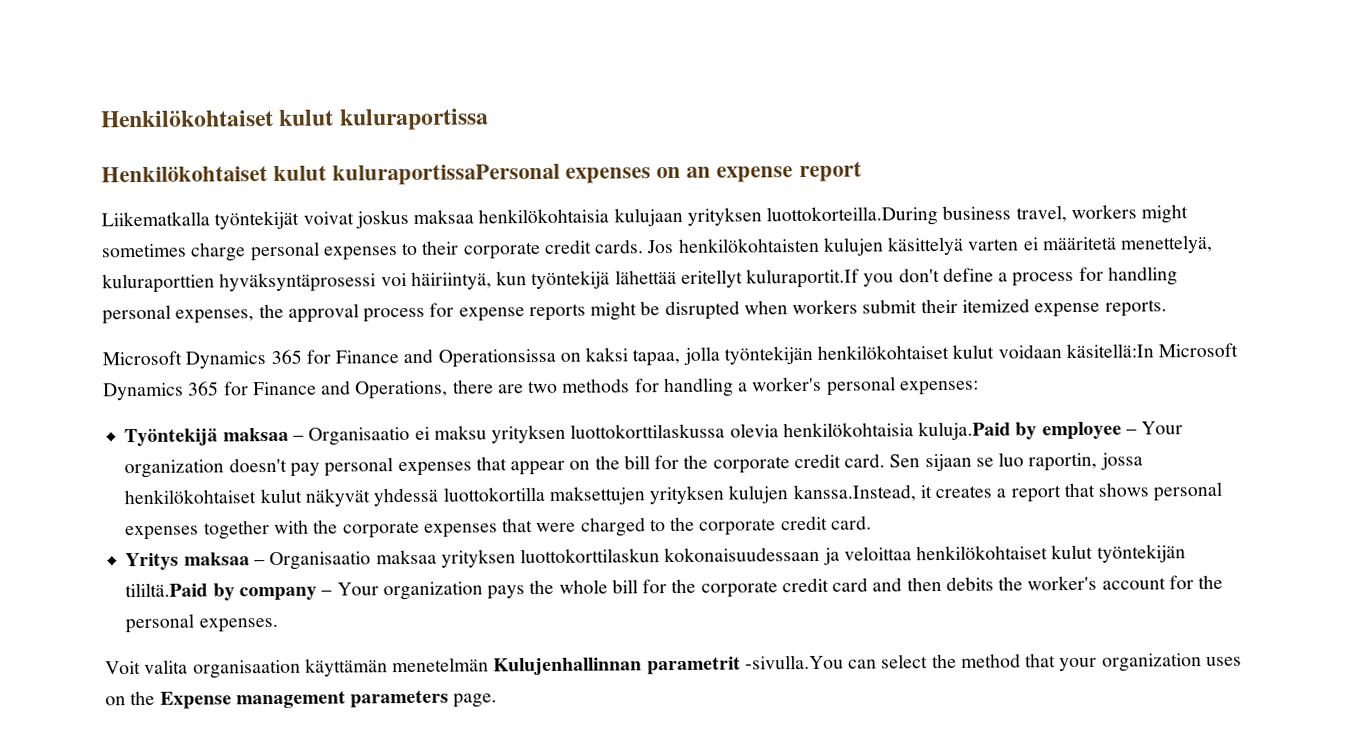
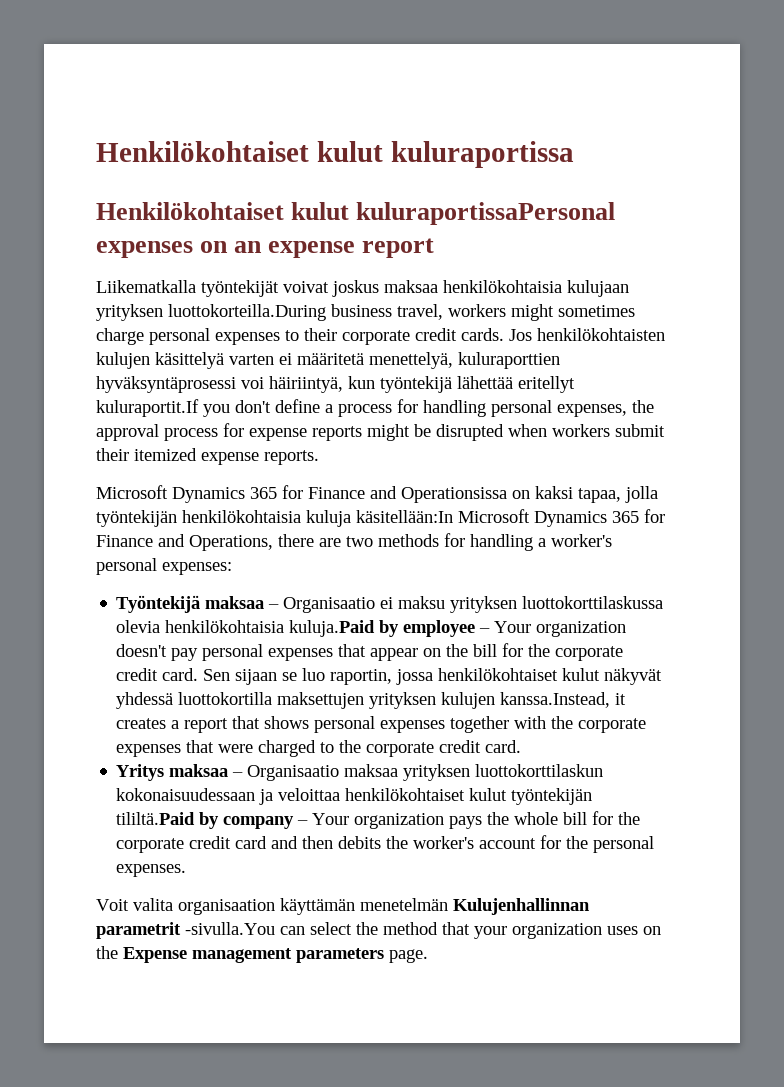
[817,343,1154,360] henkilökohtaiset kulut voidaan käsitellä:In -> [182,510,453,527] henkilökohtaisia kuluja käsitellään:In

